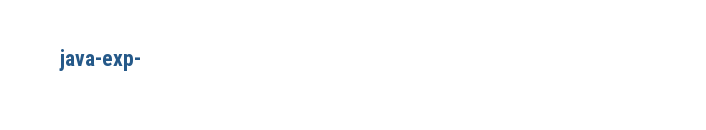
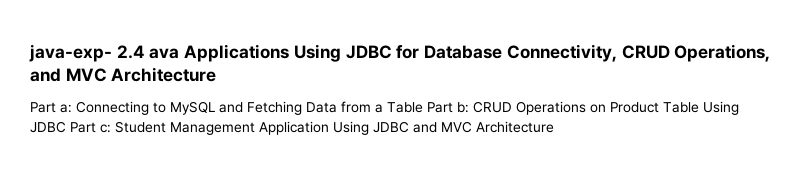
(141, 60) none -> [116,44,771,62] [30,67,217,82] [30,101,739,115] [30,121,554,135] 2.4 ava Applications Using JDBC for Database Connectivity, CRUD Operations, and MVC Architecture // Part a: Connecting to MySQL and Fetching Data from a Table Part b: CRUD Operations on Product Table Using JDBC Part c: Student Management Application Using JDBC and MVC Architecture

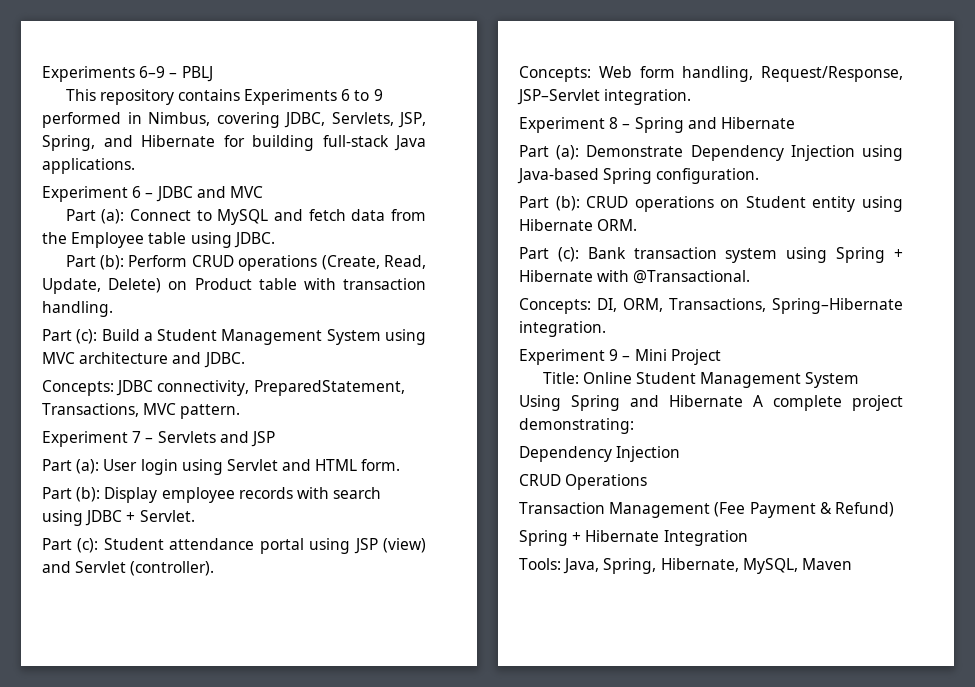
[29,44,771,62] [30,67,217,82] [30,101,149,115] java-exp- 2.4 ava Applications Using JDBC for Database Connectivity, CRUD Operations, and MVC Architecture // Part a: Connecting -> [42,66,213,82] [65,89,383,105] [42,112,426,128] [42,135,426,151] [42,158,135,174] [42,186,263,202] [65,209,191,224] Experiments 6–9 – PBLJ // This repository contains Experiments 6 to 9 performed in Nimbus, covering JDBC, Servlets, JSP, Spring, and Hibernate for building full-stack Java applications. // Experiment 6 – JDBC and MVC // Part (a): Connect
[247,101,739,115] [30,121,554,135] Fetching Data from a Table Part b: CRUD Operations on Product Table Using JDBC Part c: Student Management Application Using JDBC and MVC Architecture -> [308,209,426,221] [42,232,275,248] [65,255,427,271] [42,278,426,294] [42,301,113,317] [42,329,426,345] [42,352,245,368] [42,380,405,396] [42,403,241,419] [42,431,275,447] [42,459,401,475] [42,487,382,503] [42,510,195,526] [42,538,426,554] [42,561,215,576] [519,66,903,82] [517,89,692,105] [519,117,795,133] [519,145,903,161] [517,168,760,184] [519,196,903,212] [519,219,638,231] [519,247,903,263] [519,270,751,284] [519,298,903,314] [519,321,606,337] [519,349,721,365] [542,372,860,388] [519,395,903,411] [519,418,634,434] [519,446,681,462] [519,474,648,490] [519,502,894,518] [519,530,748,546] [519,558,852,574] fetch data from the Employee table using JDBC. // Part (b): Perform CRUD operations (Create, Read, Update, Delete) on Product table with transaction handling. // Part (c): Build a Student Management System using MVC architecture and JDBC. // Concepts: JDBC connectivity, PreparedStatement, Transactions, MVC pattern. // Experiment 7 – Servlets and JSP // Part (a): User login using Servlet and HTML form. // Part (b): Display employee records with search using JDBC + Servlet. // Part (c): Student attendance portal using JSP (view) and Servlet (controller). // Concepts: Web form handling, Request/Response, JSP–Servlet integration. // Experiment 8 – Spring and Hibernate // Part (a): Demonstrate Dependency Injection using Java-based Spring configuration. // Part (b): CRUD operations on Student entity using Hibernate ORM. // Part (c): Bank transaction system using Spring + Hibernate with @Transactional. // Concepts: DI, ORM, Transactions, Spring–Hibernate integration. // Experiment 9 – Mini Project // Title: Online Student Management System Using Spring and Hibernate A complete project demonstrating: // Dependency Injection // CRUD Operations // Transaction Management (Fee Payment & Refund) // Spring + Hibernate Integration // Tools: Java, Spring, Hibernate, MySQL, Maven

